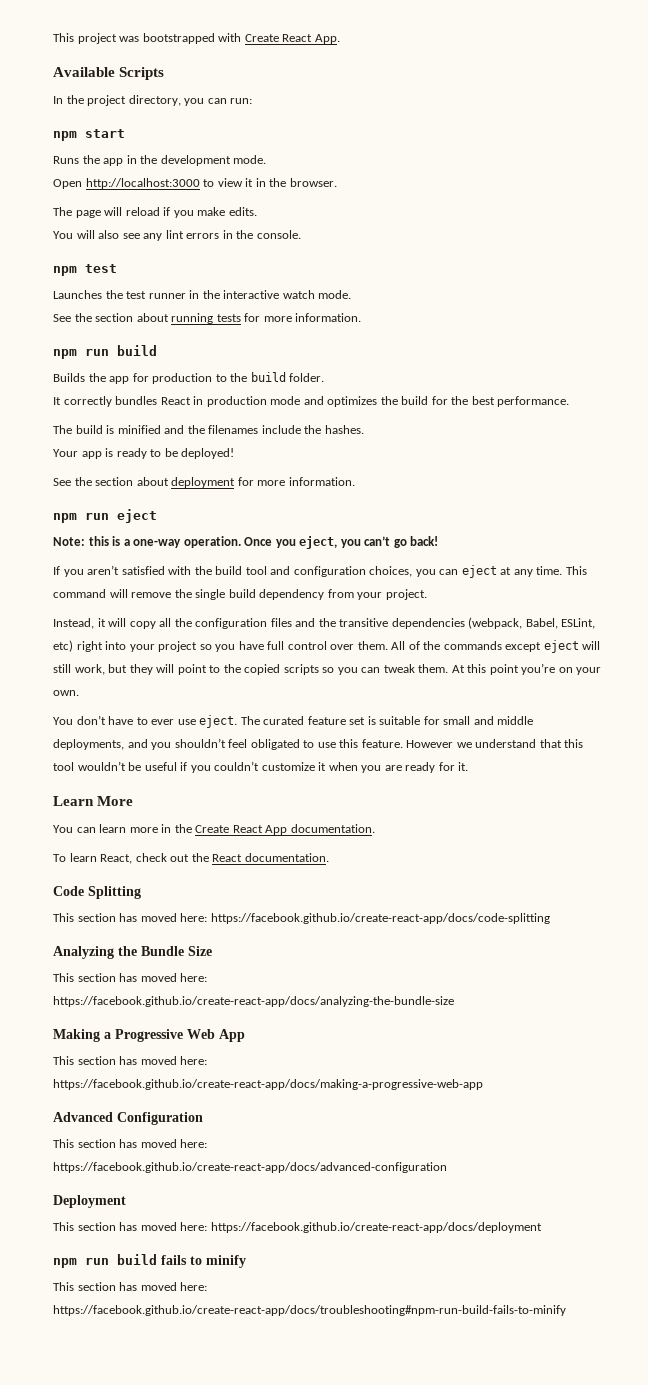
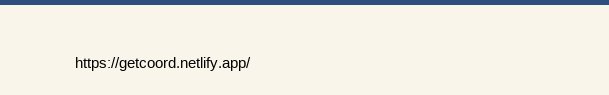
[53,33,340,44] [53,67,165,80] [53,95,253,106] [53,129,125,141] [53,155,267,166] [53,178,337,189] [53,207,257,218] [53,230,301,241] [53,264,117,276] [53,290,352,299] [53,313,362,324] [53,345,157,359] [53,372,325,384] [53,396,570,407] [53,425,364,434] [53,448,235,459] [53,477,355,488] [53,509,157,523] [53,536,439,549] [53,565,587,578] [53,589,427,600] [53,617,596,629] [53,640,601,653] [53,663,602,675] [53,690,79,696] [53,715,534,728] [53,738,584,750] [53,761,469,773] [53,796,134,806] [53,824,375,835] [53,853,329,864] [53,886,141,899] [53,913,550,924] [53,946,212,959] [53,973,208,982] [53,996,454,1007] [53,1029,245,1042] [53,1056,208,1065] [53,1079,483,1090] [53,1112,203,1125] [53,1139,208,1148] [53,1162,447,1173] [53,1195,126,1208] [53,1222,542,1233] [53,1254,246,1268] [53,1282,208,1291] [53,1305,566,1316] This project was bootstrapped with Create React App. // Available Scripts // In the project directory, you can run: // npm start // Runs the app in the development mode. // Open http://localhost:3000 to view it in the browser. // The page will reload if you make edits. // You will also see any lint errors in the console. // npm test // Launches the test runner in the interactive watch mode. // See the section about running tests for more information. // npm run build // Builds the app for production to the build folder. // It correctly bundles React in production mode and optimizes the build for the best performance. // The build is minified and the filenames include the hashes. // Your app is ready to be deployed! // See the section about deployment for more information. // npm run eject // Note: this is a one-way operation. Once you eject, you can’t go back! // If you aren’t satisfied with the build tool and configuration choices, you can eject at any time. This command will remove the single build dependency from your project. // Instead, it will copy all the configuration files and the transitive dependencies (webpack, Babel, ESLint, etc) right into your project so you have full control over them. All of the commands except eject will still work, but they will point to the copied scripts so you can tweak them. At this point you’re on your own. // You don’t have to ever use eject. The curated feature set is suitable for small and middle deployments, and you shouldn’t feel obligated to use this feature. However we understand that this tool wouldn’t be useful if you couldn’t customize it when you are ready for it. // Learn More // You can learn more in the Create React App documentation. // To learn React, check out the React documentation. // Code Splitting // This section has moved here: https://facebook.github.io/create-react-app/docs/code-splitting // Analyzing the Bundle Size // This section has moved here: https://facebook.github.io/create-react-app/docs/analyzing-the-bundle-size // Making a Progressive Web App // This section has moved here: https://facebook.github.io/create-react-app/docs/making-a-progressive-web-app // Advanced Configuration // This section has moved here: https://facebook.github.io/create-react-app/docs/advanced-configuration // Deployment // This section has moved here: https://facebook.github.io/create-react-app/docs/deployment // npm run build fails to minify // This section has moved here: https://facebook.github.io/create-react-app/docs/troubleshooting#npm-run-build-fails-to-minify -> [75,57,251,71] https://getcoord.netlify.app/

